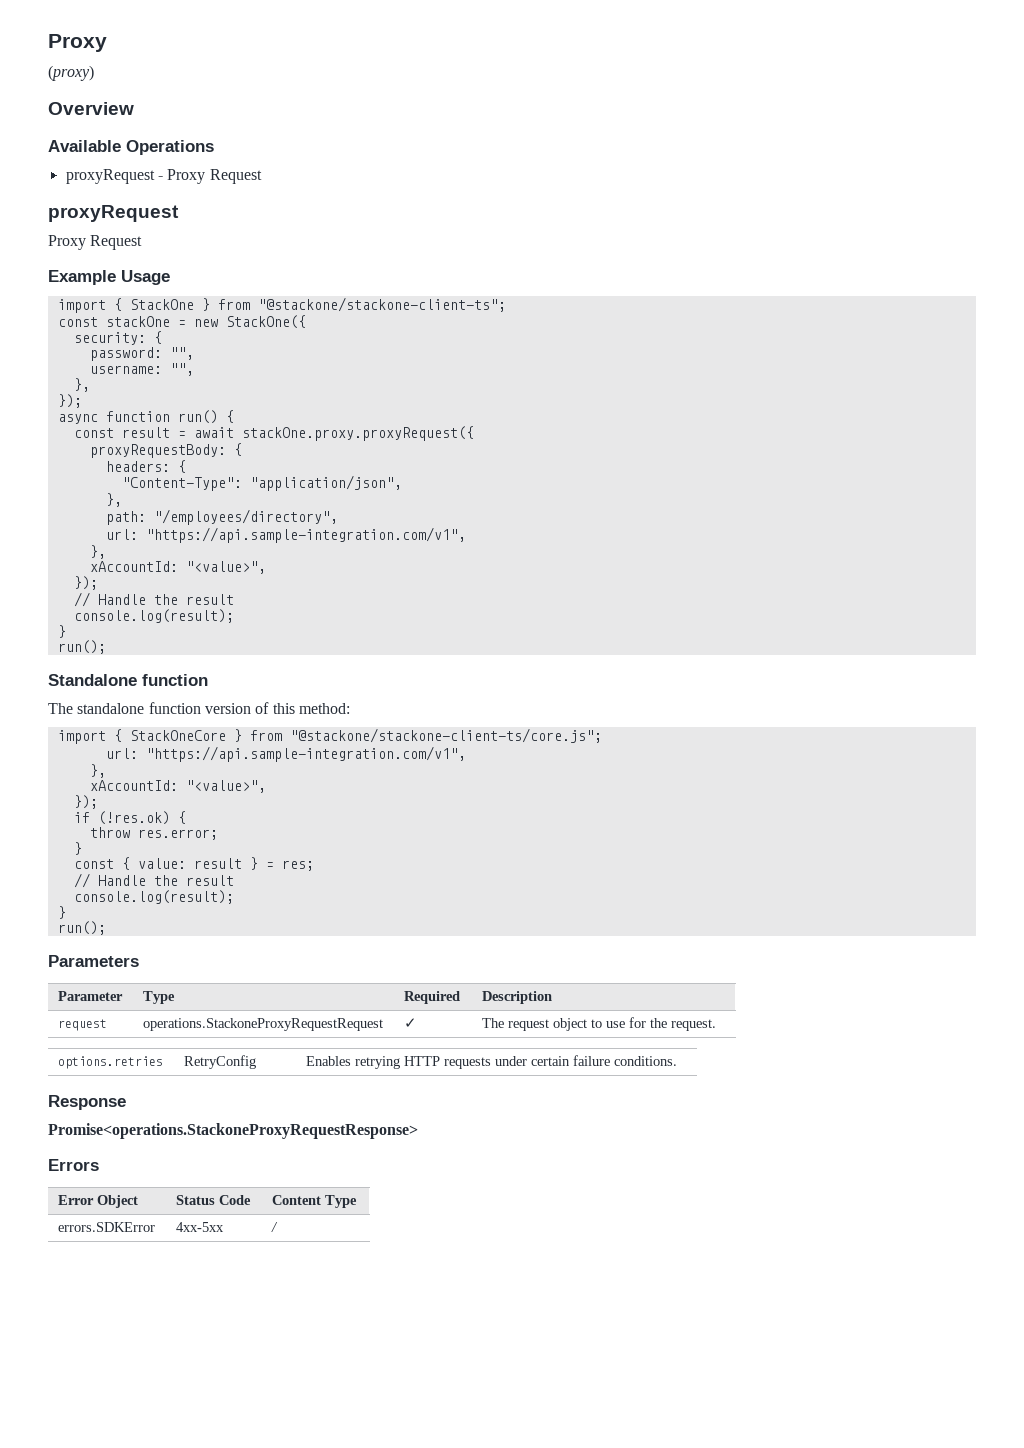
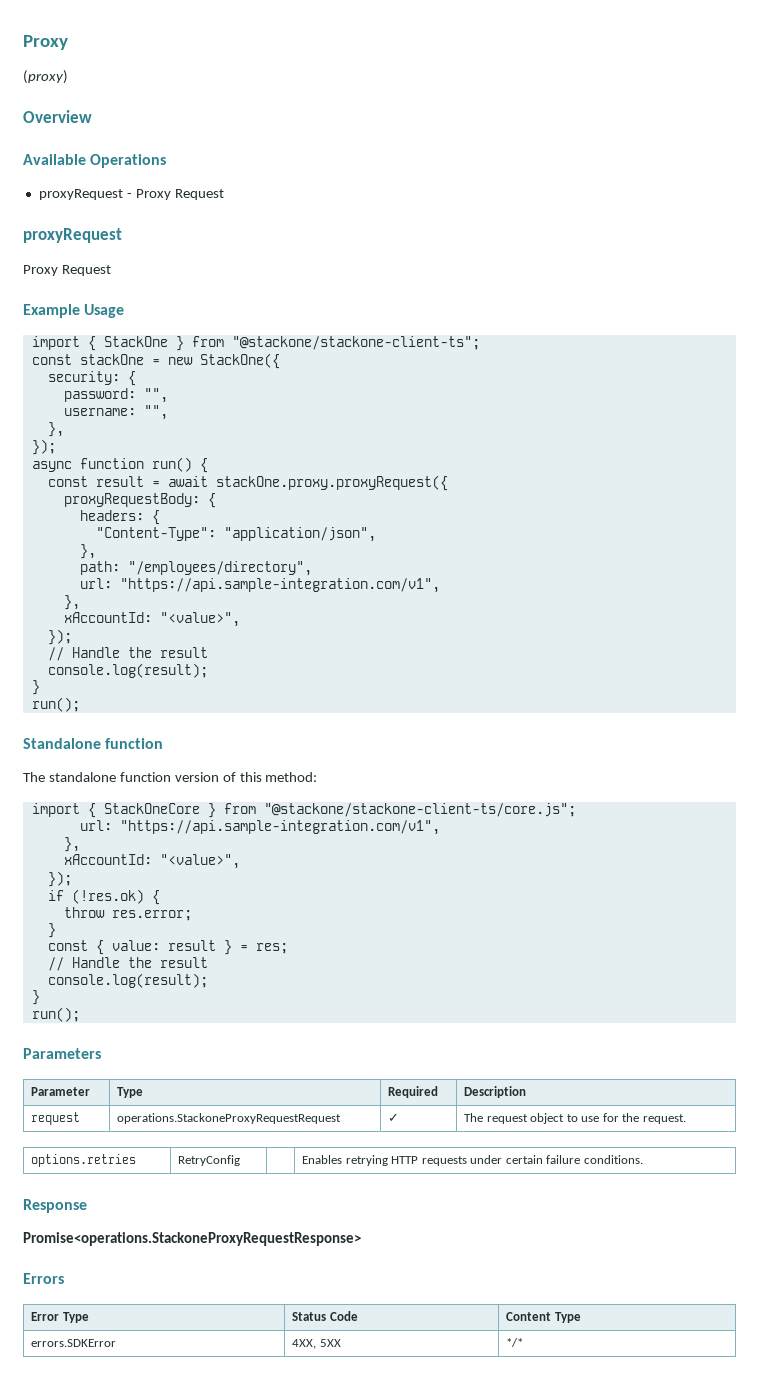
[97,1195,139,1208] Object -> [62,1312,89,1323] Type
[176,1222,225,1232] [271,1222,279,1232] 4xx-5xx | / -> [292,1339,341,1349] [506,1338,524,1347] 4XX, 5XX | */*

